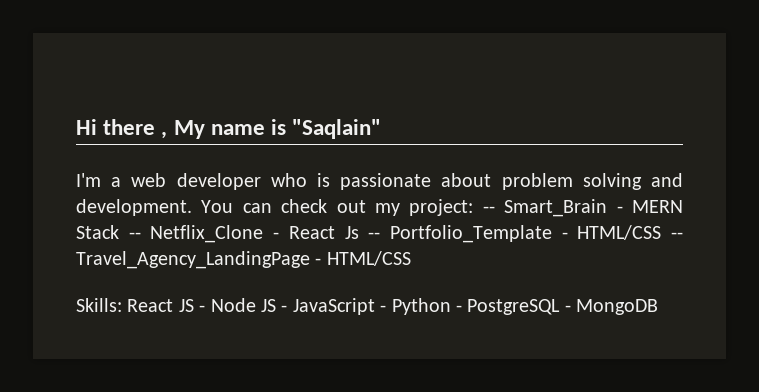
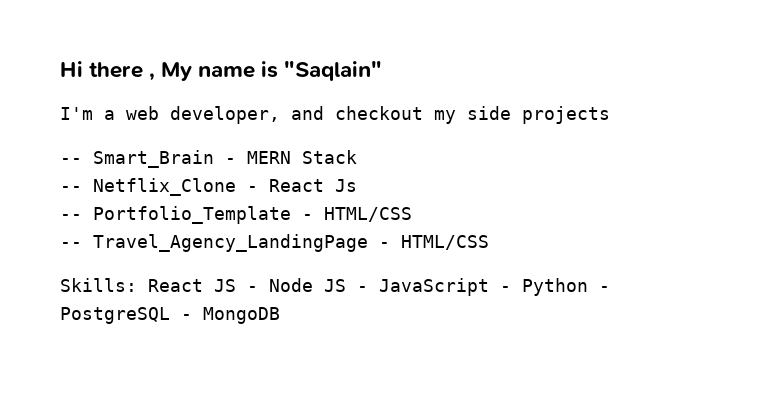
[176,173,683,190] [76,199,474,216] developer who is passionate about problem solving and development. You can check out my project: -> [170,106,610,124] developer, and checkout my side projects //
(119, 232) none -> (357, 157) //
(359, 232) none -> (357, 185) //
(662, 232) none -> (412, 214) //

